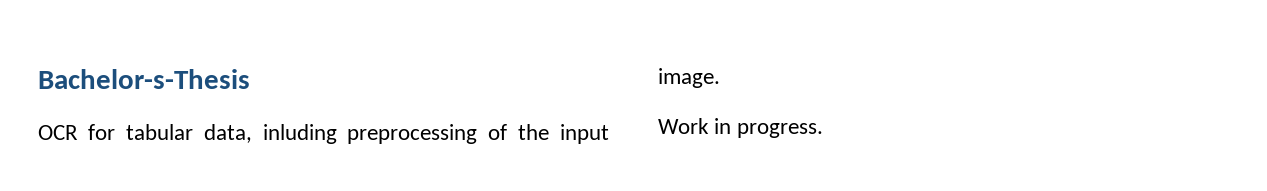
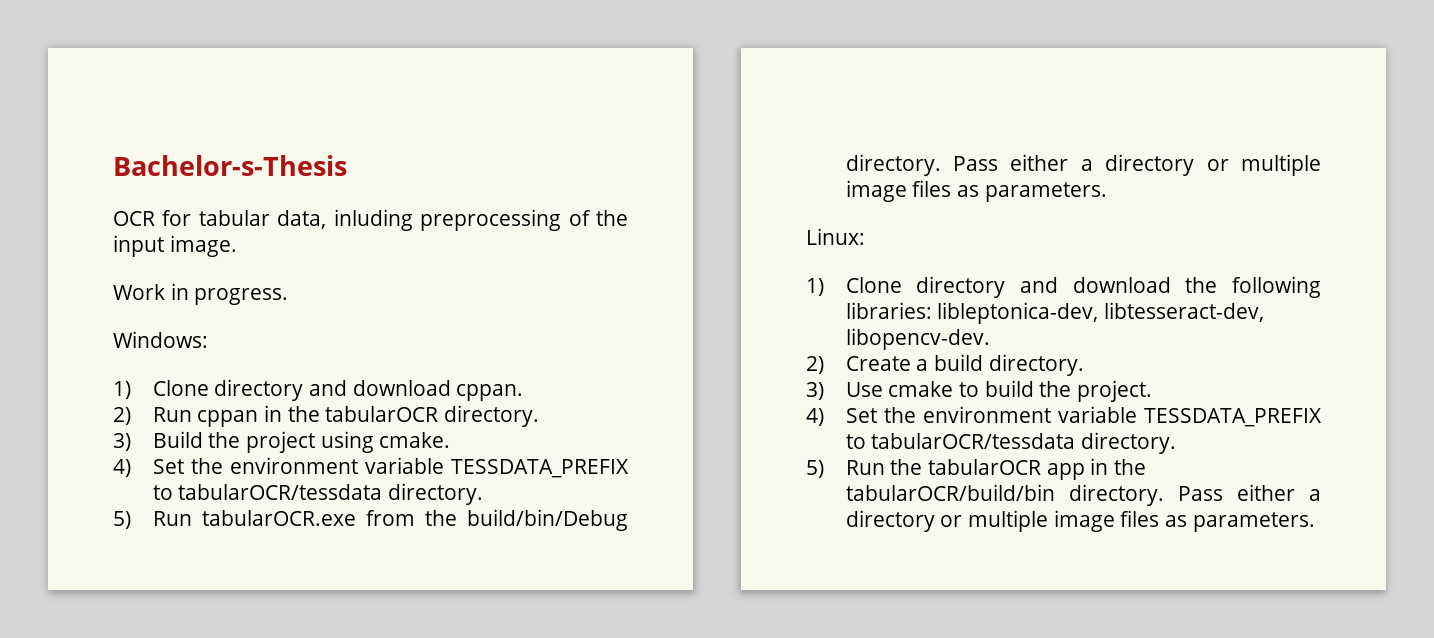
(824, 130) none -> [113,331,208,348] [113,379,524,401] [113,405,539,427] [113,431,451,453] [113,457,630,478] [152,483,483,505] [113,509,628,531] [845,154,1321,176] [845,180,1107,202] [806,228,865,245] [806,276,1321,298] [845,302,1264,324] [845,328,990,350] [806,354,1084,376] [806,380,1152,402] [806,406,1323,427] [845,432,1176,454] [806,458,1146,480] [845,484,1321,506] [845,510,1315,532] // Windows: // 1) Clone directory and download cppan. // 2) Run cppan in the tabularOCR directory. // 3) Build the project using cmake. // 4) Set the environment variable TESSDATA_PREFIX to tabularOCR/tessdata directory. // 5) Run tabularOCR.exe from the build/bin/Debug directory. Pass either a directory or multiple image files as parameters. // Linux: // 1) Clone directory and download the following libraries: libleptonica-dev, libtesseract-dev, libopencv-dev. // 2) Create a build directory. // 3) Use cmake to build the project. // 4) Set the environment variable TESSDATA_PREFIX to tabularOCR/tessdata directory. // 5) Run the tabularOCR app in the tabularOCR/build/bin directory. Pass either a directory or multiple image files as parameters.

